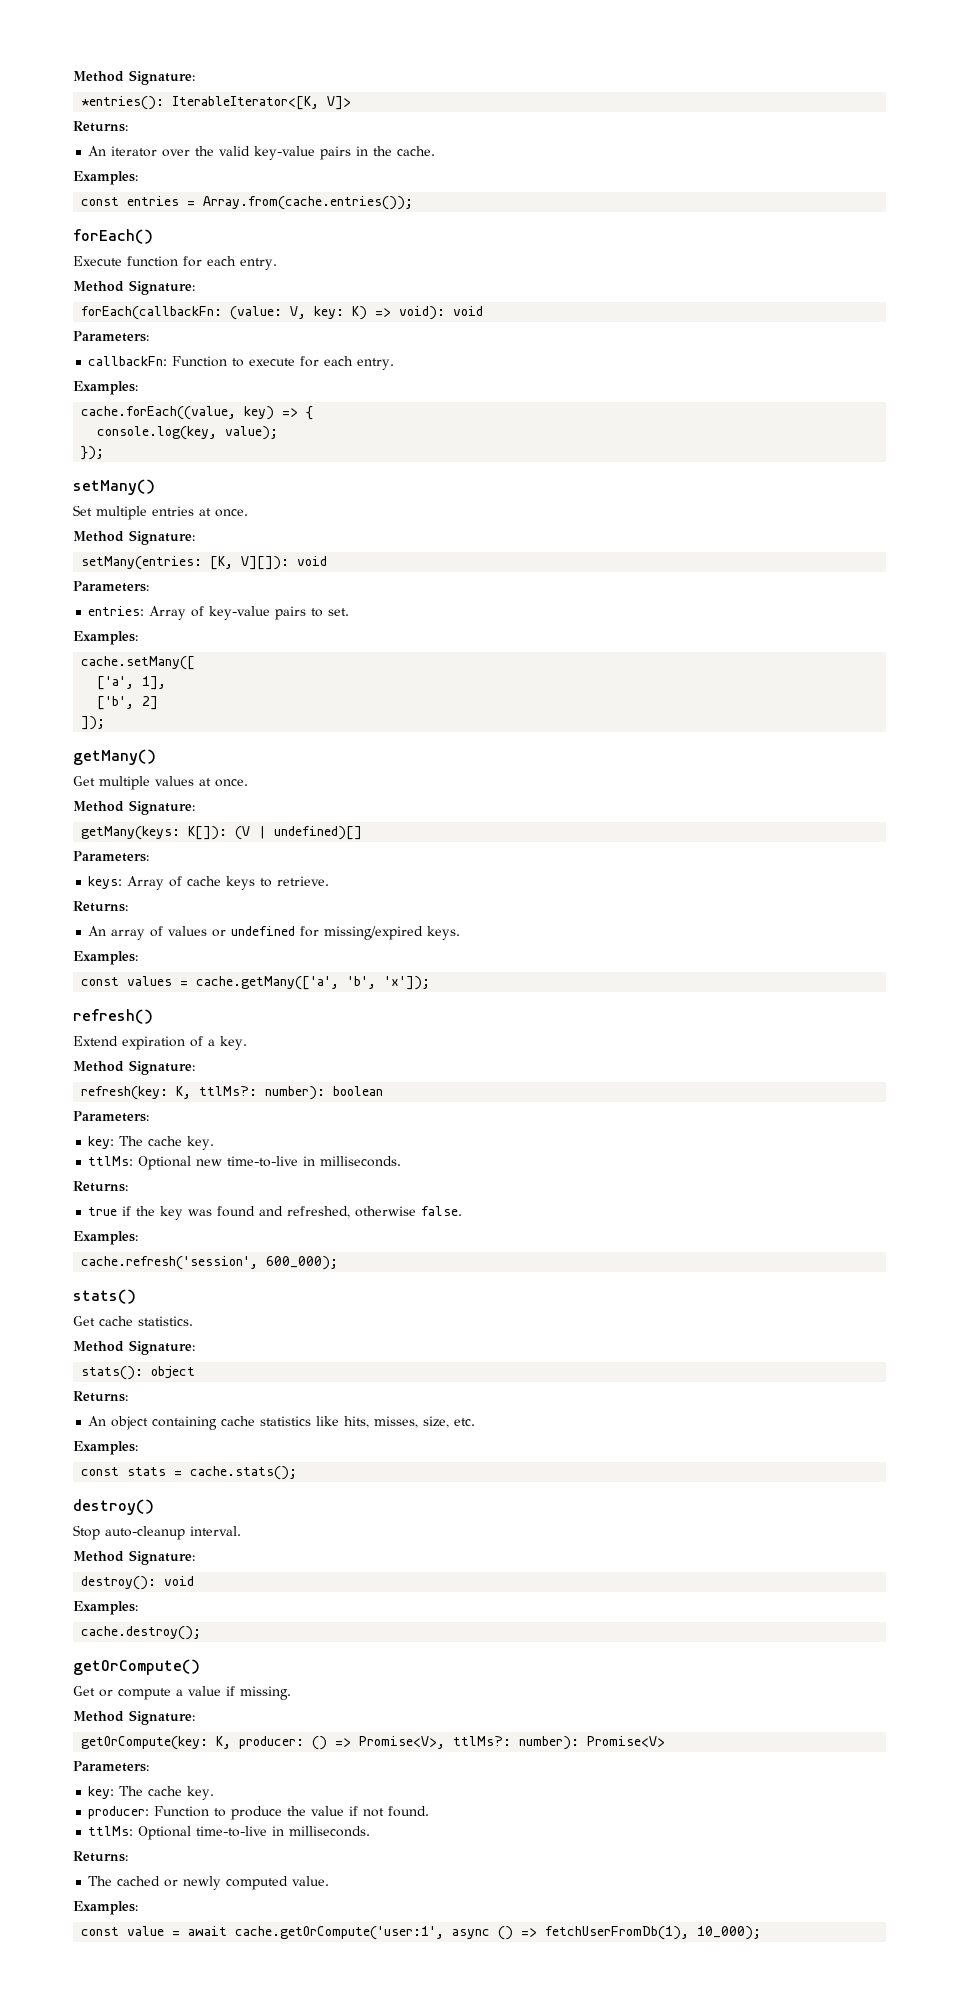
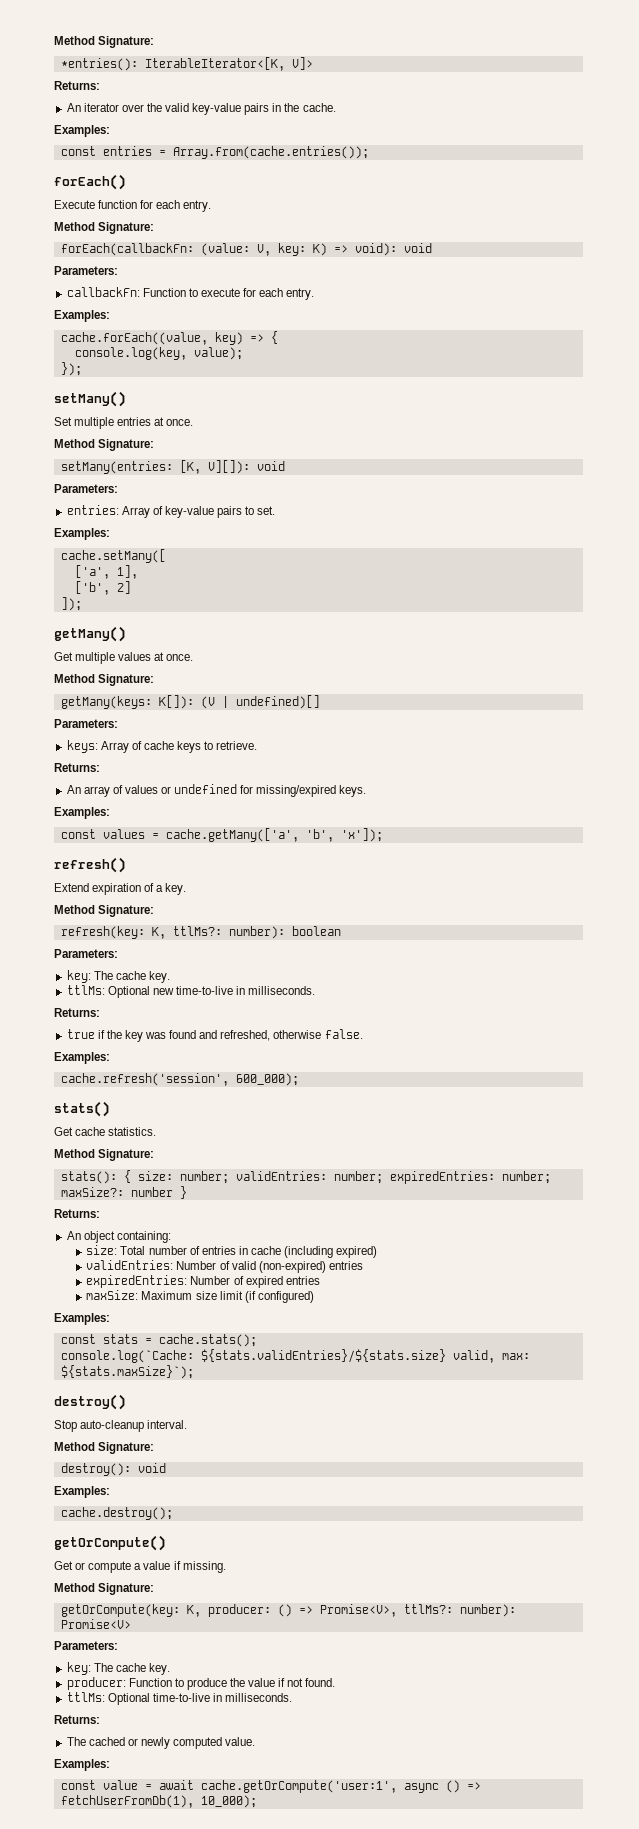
[151,1366,196,1379] [73,1391,128,1402] [88,1416,476,1430] object // Returns: // An object containing cache statistics like hits, misses, size, etc. -> [123,1170,551,1184] [60,1186,187,1199] [54,1209,100,1218] [66,1231,171,1243] [86,1245,378,1258] [86,1260,363,1273] [86,1275,320,1288] [86,1290,314,1303] { size: number; validEntries: number; expiredEntries: number; maxSize?: number } // Returns: // An object containing: // size: Total number of entries in cache (including expired) // validEntries: Number of valid (non-expired) entries // expiredEntries: Number of expired entries // maxSize: Maximum size limit (if configured)
(298, 1473) none -> [60,1349,530,1363] [60,1365,194,1379] // console.log(`Cache: ${stats.validEntries}/${stats.size} valid, max: ${stats.maxSize}`);

